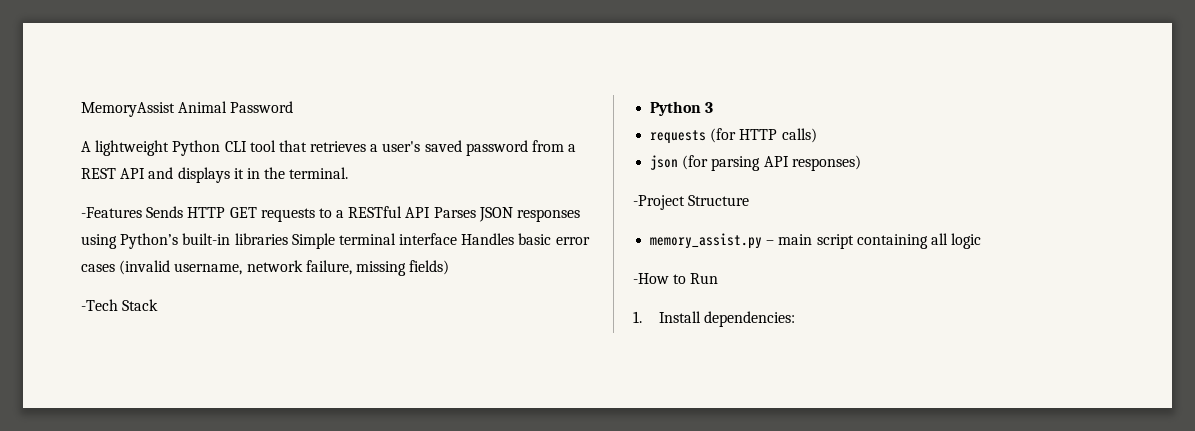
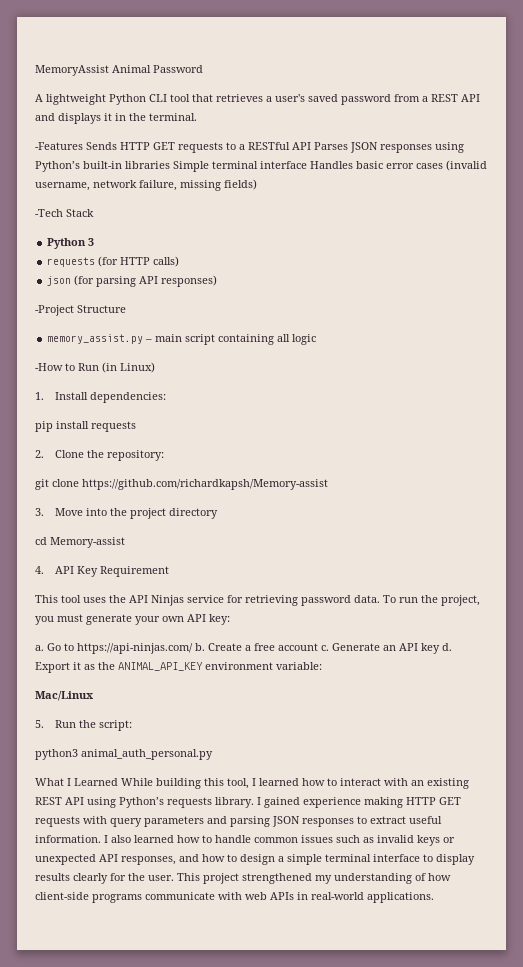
(719, 278) none -> [102,362,155,373] (in Linux)
(795, 319) none -> [35,421,136,432] [35,450,165,461] [35,479,328,490] [35,508,219,519] [35,537,125,548] [35,566,170,577] [35,595,480,606] [35,614,230,625] [35,643,452,654] [35,662,322,673] [35,691,94,701] [35,720,133,731] [35,749,213,760] [35,778,469,789] [35,797,461,808] [35,816,442,827] [35,835,455,846] [35,854,475,865] [35,873,451,884] [35,892,434,903] // pip install requests // 2. Clone the repository: // git clone https://github.com/richardkapsh/Memory-assist // 3. Move into the project directory // cd Memory-assist // 4. API Key Requirement // This tool uses the API Ninjas service for retrieving password data. To run the project, you must generate your own API key: // a. Go to https://api-ninjas.com/ b. Create a free account c. Generate an API key d. Export it as the ANIMAL_API_KEY environment variable: // Mac/Linux // 5. Run the script: // python3 animal_auth_personal.py // What I Learned While building this tool, I learned how to interact with an existing REST API using Python’s requests library. I gained experience making HTTP GET requests with query parameters and parsing JSON responses to extract useful information. I also learned how to handle common issues such as invalid keys or unexpected API responses, and how to design a simple terminal interface to display results clearly for the user. This project strengthened my understanding of how client-side programs communicate with web APIs in real-world applications.

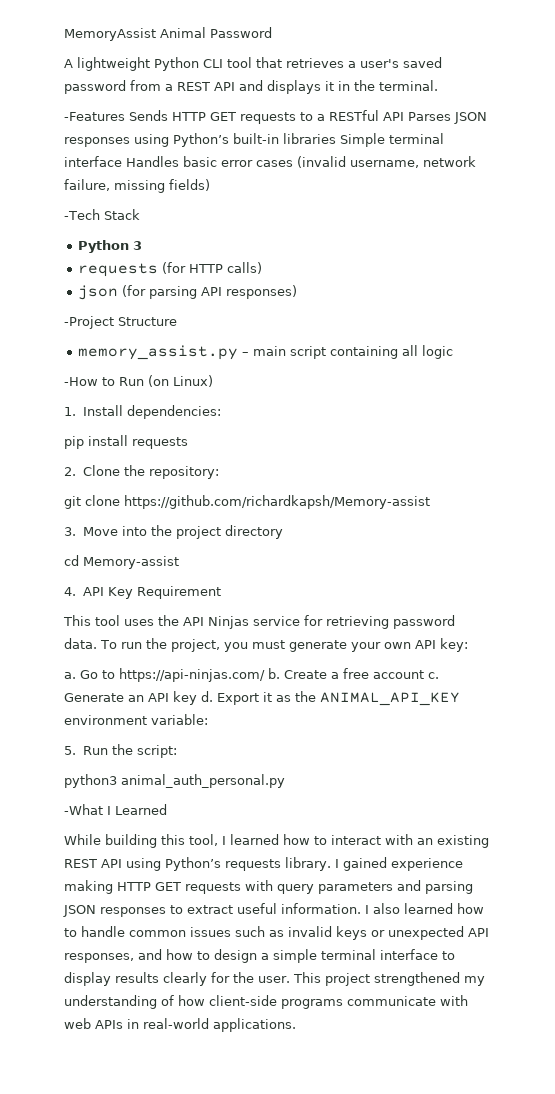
[102,362,117,373] (in -> [148,375,169,387] (on
[35,691,94,701] // Mac/Linux -> (208, 719) none
[35,778,64,786] What -> [64,804,103,815] -What
(118, 782) none -> (167, 809) //

